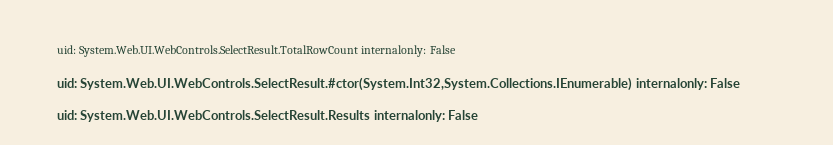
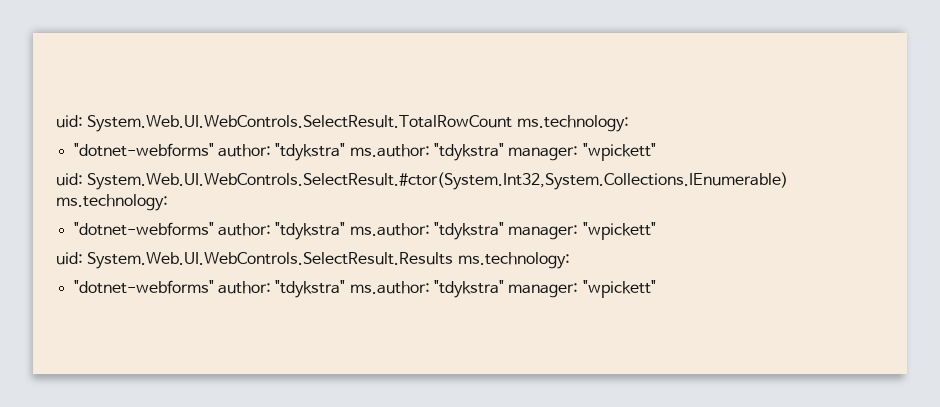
[361,45,456,57] [57,77,741,91] [57,110,479,122] internalonly: False // uid: System.Web.UI.WebControls.SelectResult.#ctor(System.Int32,System.Collections.IEnumerable) internalonly: False // uid: System.Web.UI.WebControls.SelectResult.Results internalonly: False -> [516,115,629,132] [73,143,656,161] [56,172,789,190] [56,194,168,211] [73,222,656,240] [56,252,570,269] [73,280,656,298] ms.technology: // "dotnet-webforms" author: "tdykstra" ms.author: "tdykstra" manager: "wpickett" // uid: System.Web.UI.WebControls.SelectResult.#ctor(System.Int32,System.Collections.IEnumerable) ms.technology: // "dotnet-webforms" author: "tdykstra" ms.author: "tdykstra" manager: "wpickett" // uid: System.Web.UI.WebControls.SelectResult.Results ms.technology: // "dotnet-webforms" author: "tdykstra" ms.author: "tdykstra" manager: "wpickett"

